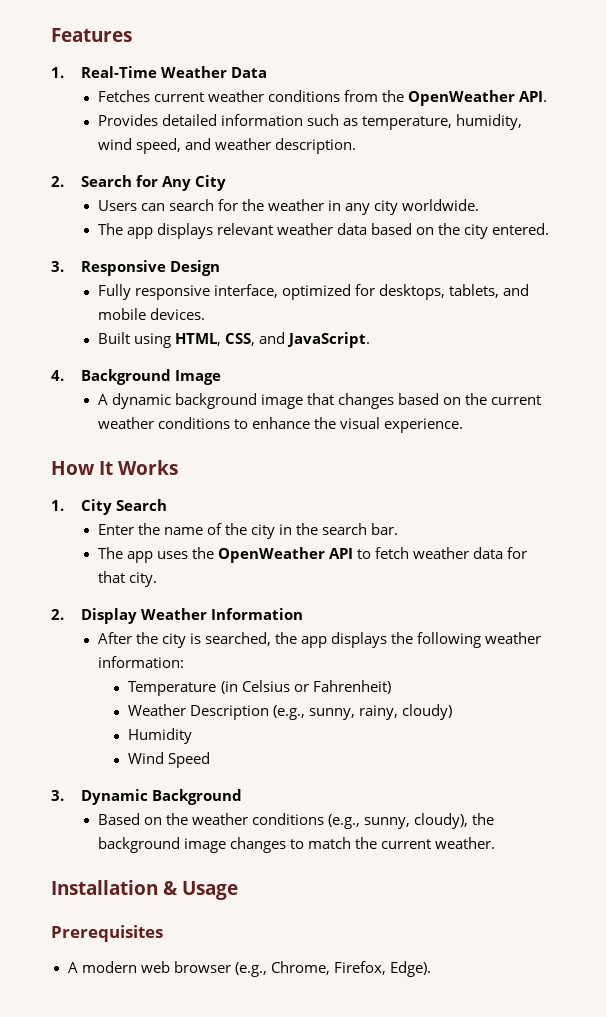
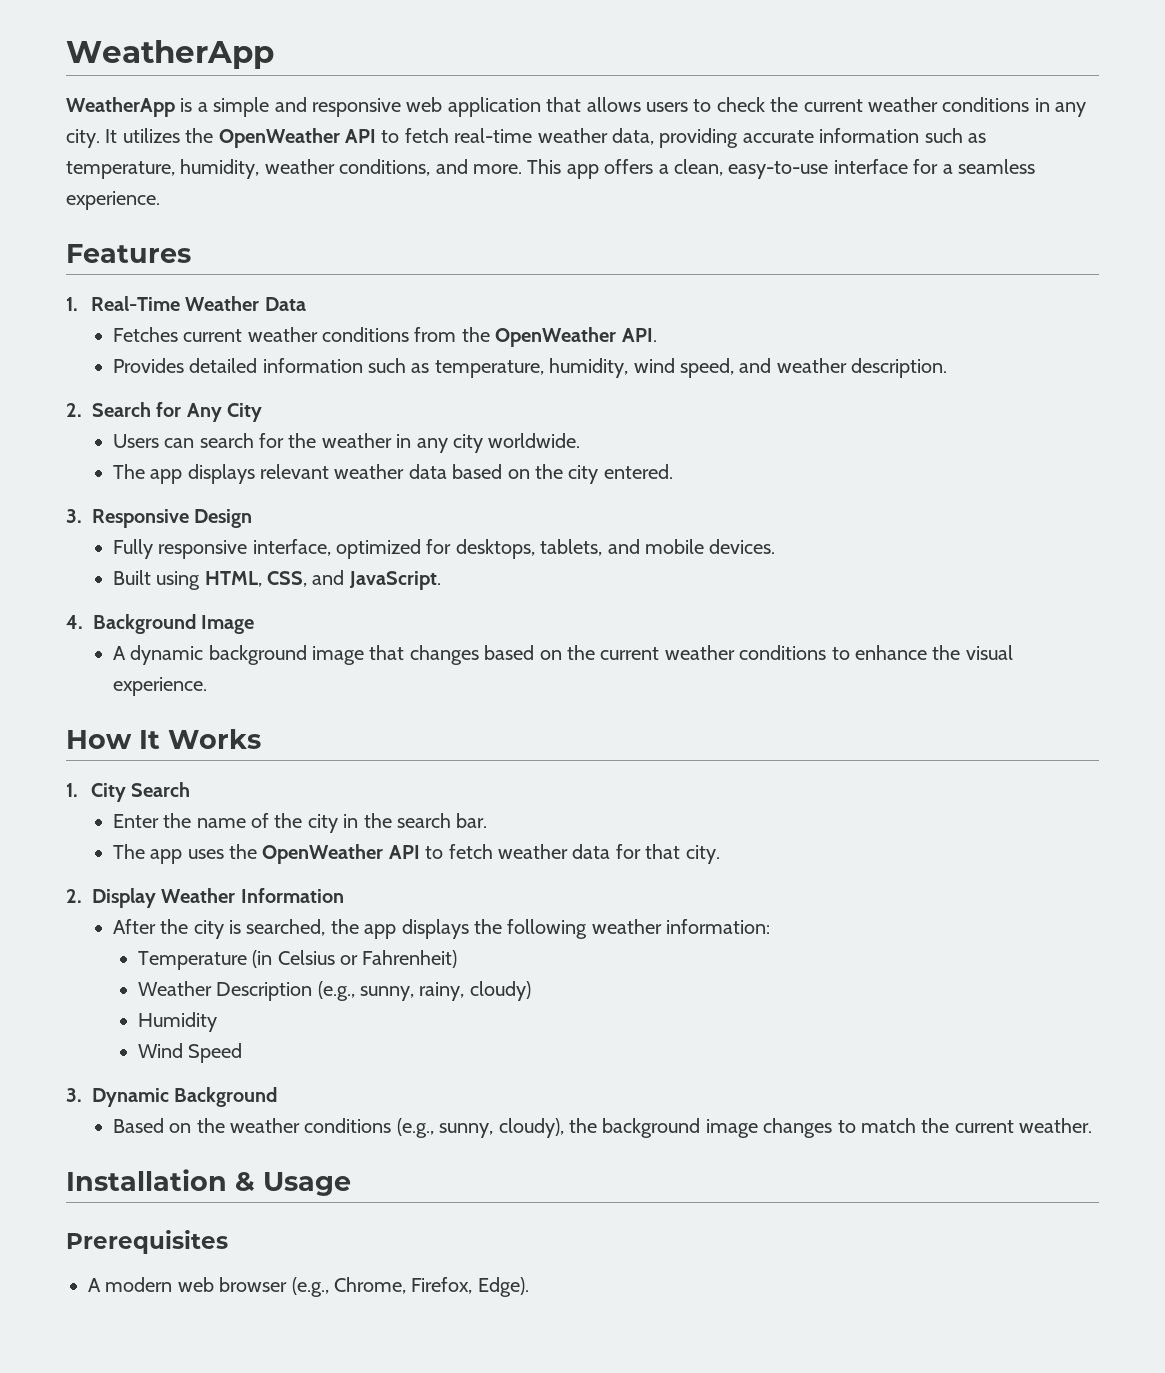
(51, 35) none -> [66,40,274,69] [66,97,1087,117] [66,128,986,148] [66,159,1035,179] [66,191,160,210] WeatherApp // WeatherApp is a simple and responsive web application that allows users to check the current weather conditions in any city. It utilizes the OpenWeather API to fetch real-time weather data, providing accurate information such as temperature, humidity, weather conditions, and more. This app offers a clean, easy-to-use interface for a seamless experience. //

